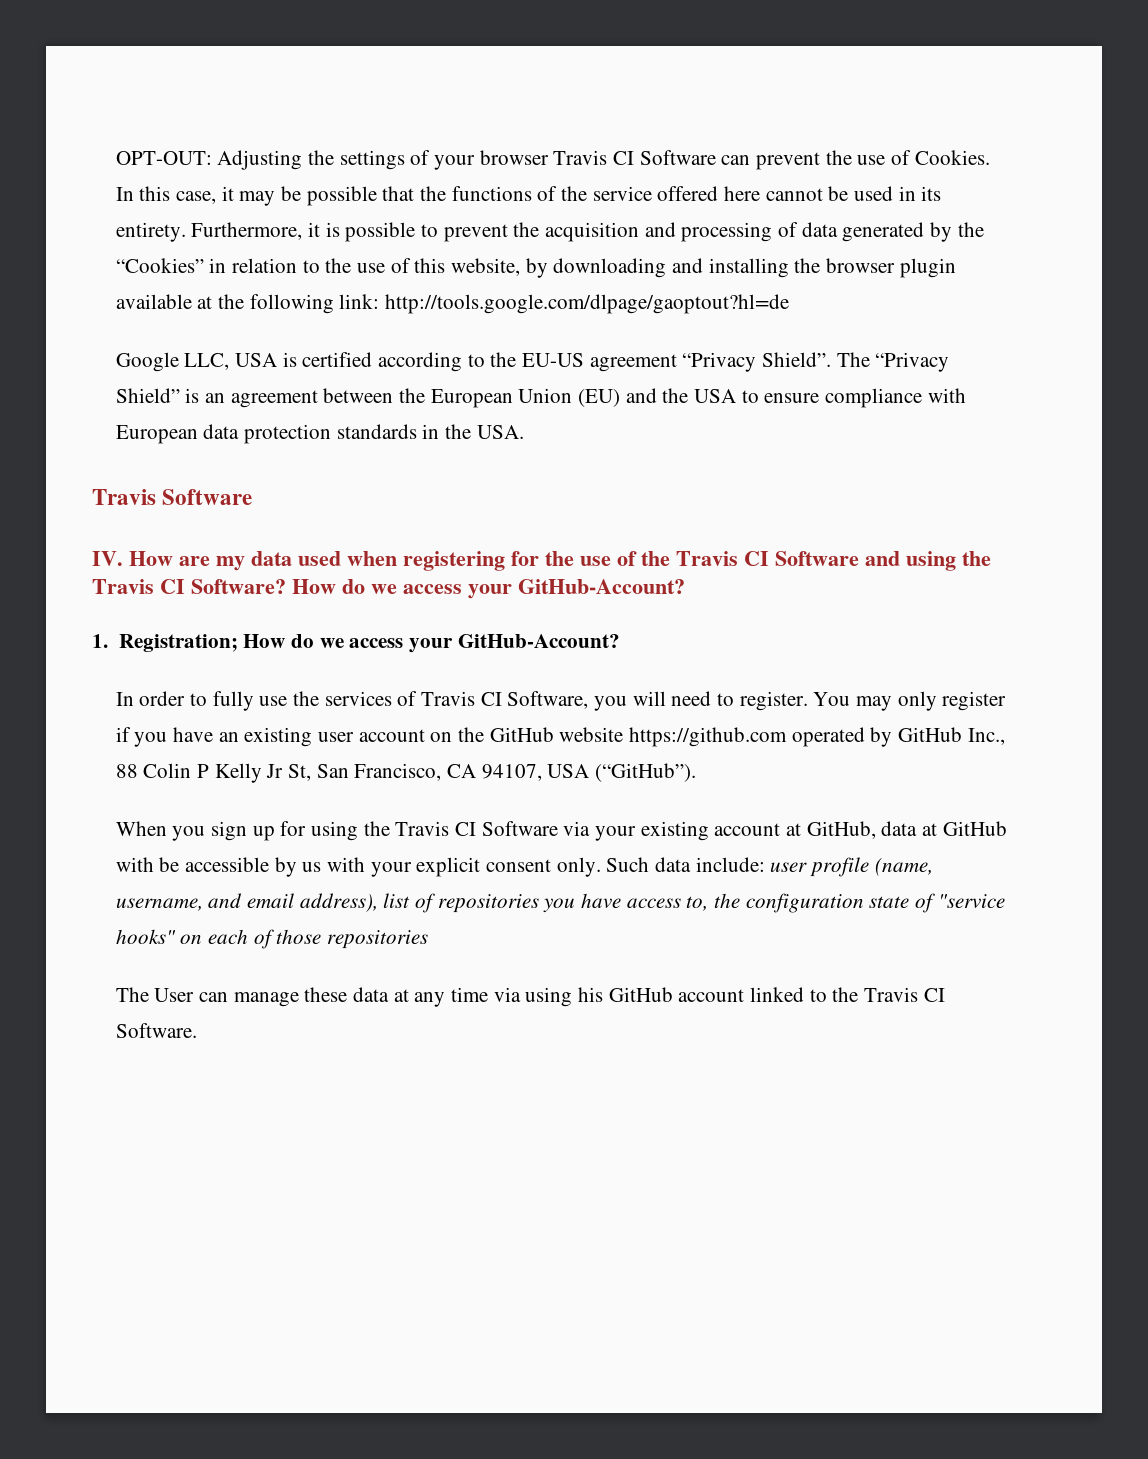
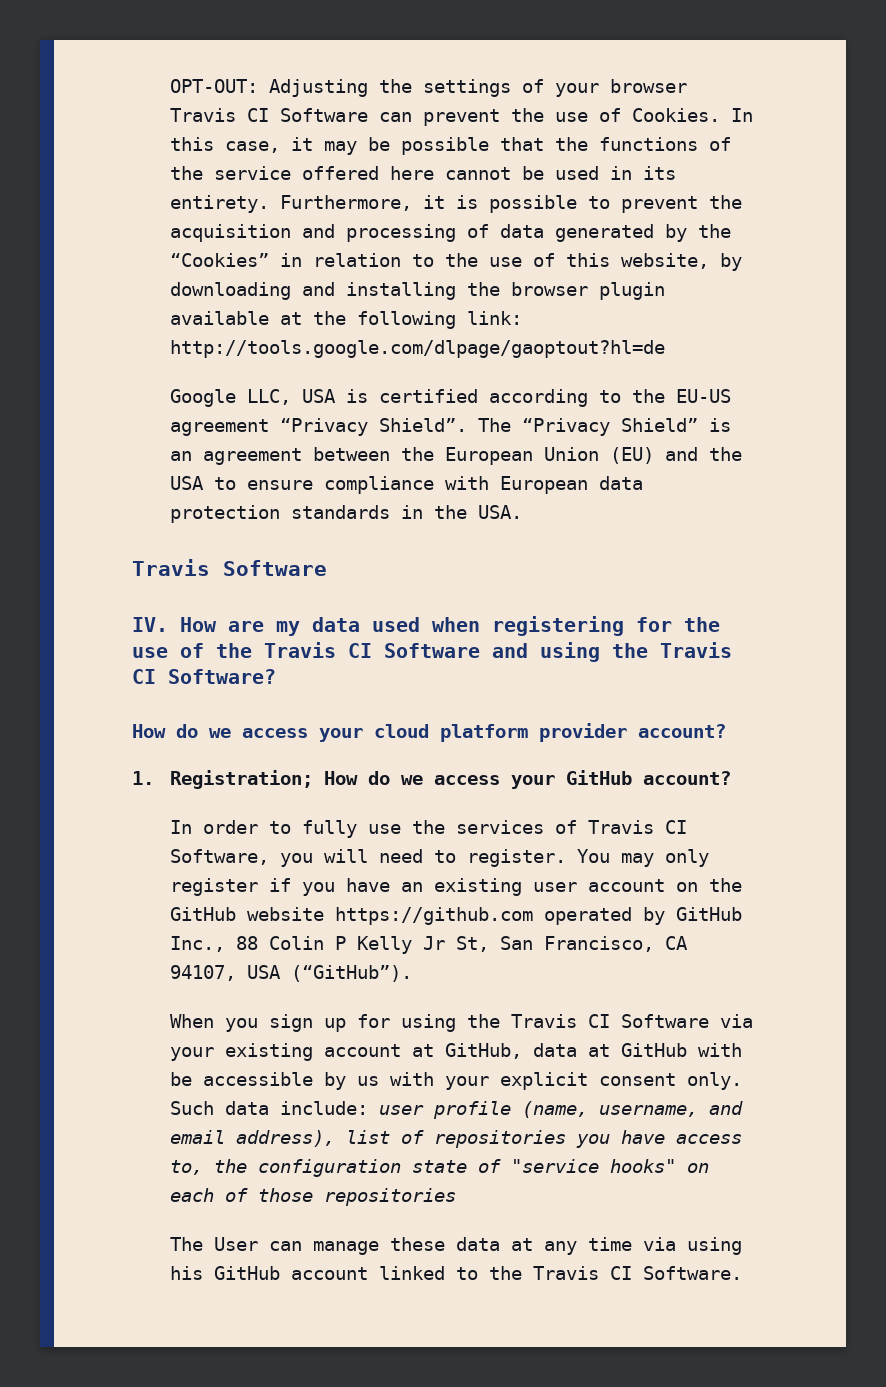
[292,579,685,599] How do we access your GitHub-Account? -> [132,723,726,742] // How do we access your cloud platform provider account?
[457,634,620,648] GitHub-Account? -> [565,770,731,785] GitHub account?

